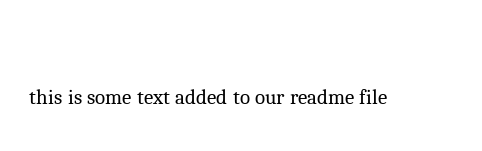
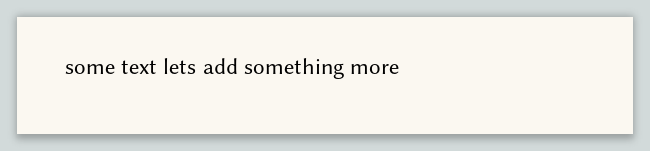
[29,89,388,104] this is some text added to our readme file -> [65,58,400,79] some text lets add something more

